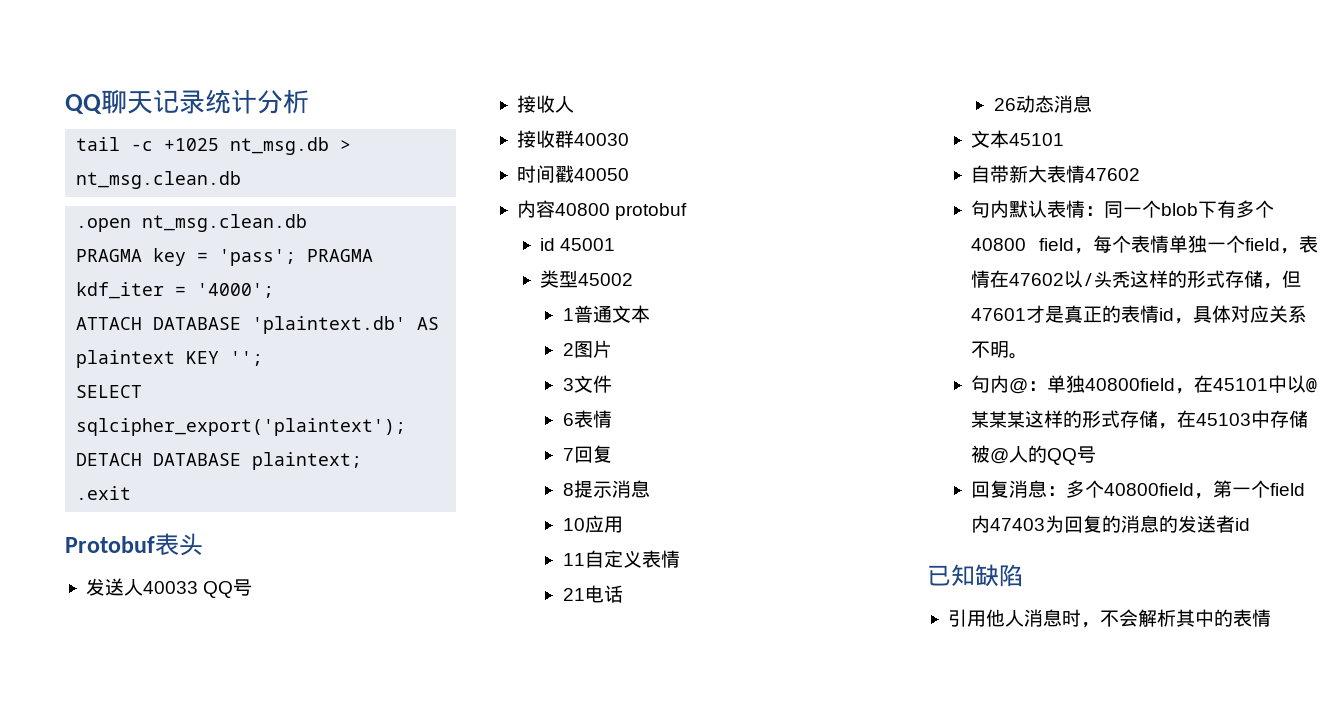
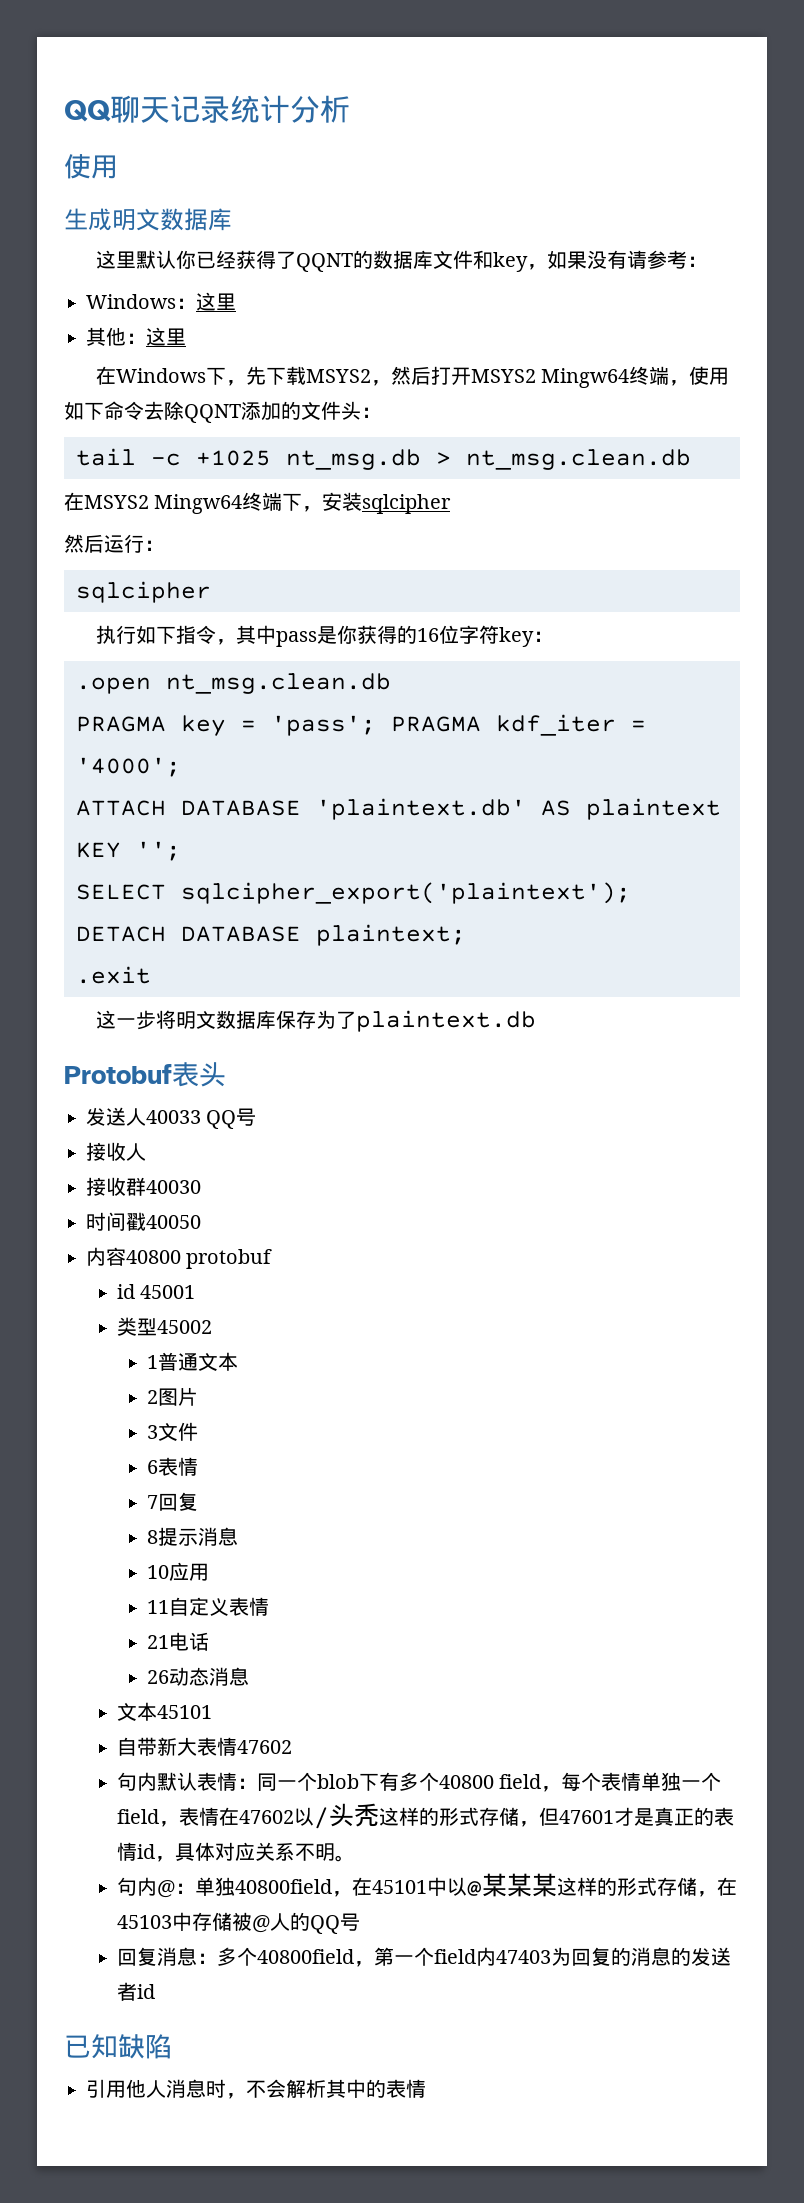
(309, 101) none -> [64,154,118,179] [64,208,232,231] [95,250,707,272] [86,292,236,311] [86,327,186,346] [95,366,730,388] [64,401,381,423] // 使用 // 生成明文数据库 // 这里默认你已经获得了QQNT的数据库文件和key，如果没有请参考： // Windows：这里 // 其他：这里 // 在Windows下，先下载MSYS2，然后打开MSYS2 Mingw64终端，使用如下命令去除QQNT添加的文件头：
(242, 180) none -> [64,492,452,514] [64,534,164,553] [76,581,211,603] [95,625,553,647] // 在MSYS2 Mingw64终端下，安装sqlcipher // 然后运行： // sqlcipher // 执行如下指令，其中pass是你获得的16位字符key：
(132, 493) none -> [95,1010,536,1032] // 这一步将明文数据库保存为了plaintext.db

